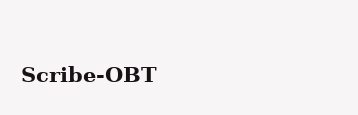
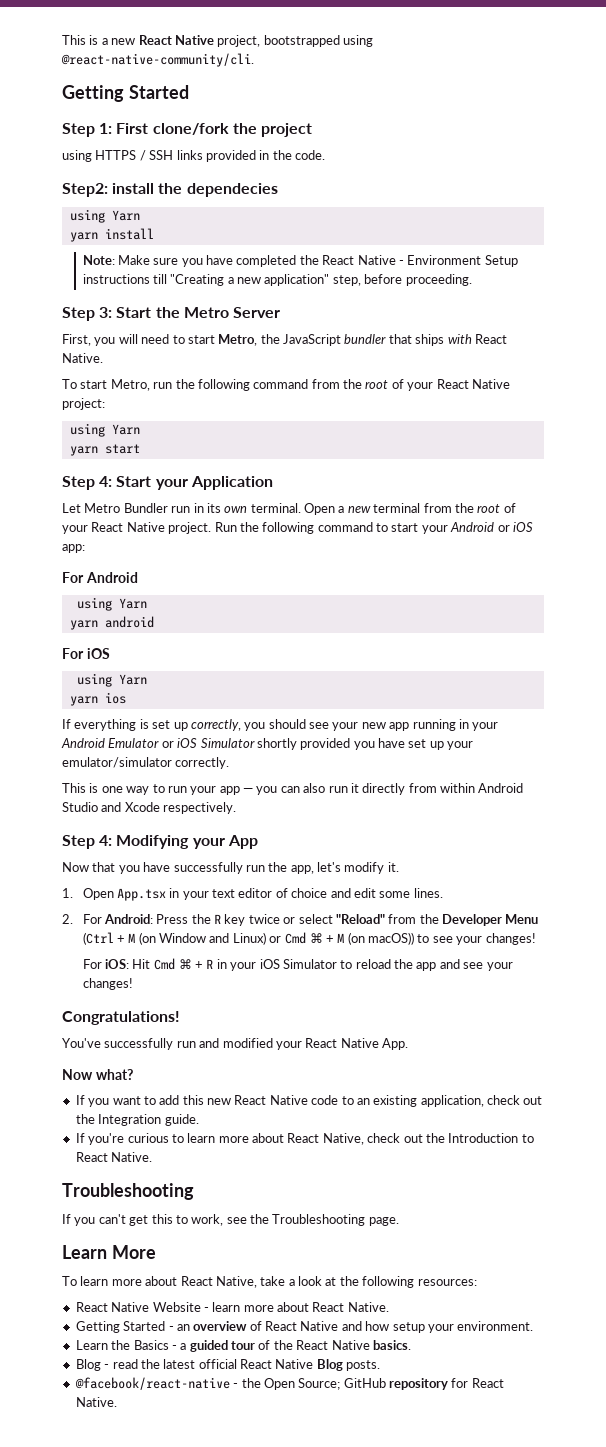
[21,66,157,82] Scribe-OBT -> [62,35,373,47] [61,53,254,67] [62,85,189,102] [62,123,312,137] [62,150,325,162] [62,183,278,197] [69,209,140,223] [69,228,154,242] [82,255,518,267] [82,274,472,286] [62,307,280,321] [62,334,507,346] [62,353,103,363] [62,379,510,391] [62,398,105,410] [69,423,140,437] [69,444,140,456] [62,476,273,490] [62,503,516,515] [62,522,533,534] [62,544,85,553] [62,572,138,583] [76,597,147,611] [69,616,154,630] [62,648,110,659] [76,673,147,687] [69,692,126,706] [62,719,499,731] [61,738,474,750] [62,757,230,769] [62,783,524,795] [62,802,237,814] [62,835,258,849] [62,862,399,874] [62,888,443,901] [62,914,539,926] [82,932,536,945] [82,958,513,971] [82,978,133,990] [62,1011,180,1025] [62,1038,408,1050] [62,1069,133,1080] [75,1095,543,1107] [75,1114,199,1126] [75,1133,534,1145] [75,1152,153,1162] [62,1183,194,1200] [62,1214,399,1226] [62,1245,156,1259] [62,1276,477,1288] [75,1302,389,1312] [75,1321,534,1333] [75,1340,411,1352] [75,1359,381,1371] [74,1377,504,1390] [75,1397,117,1407] This is a new React Native project, bootstrapped using @react-native-community/cli. // Getting Started // Step 1: First clone/fork the project // using HTTPS / SSH links provided in the code. // Step2: install the dependecies // using Yarn // yarn install // Note: Make sure you have completed the React Native - Environment Setup instructions till "Creating a new application" step, before proceeding. // Step 3: Start the Metro Server // First, you will need to start Metro, the JavaScript bundler that ships with React Native. // To start Metro, run the following command from the root of your React Native project: // using Yarn // yarn start // Step 4: Start your Application // Let Metro Bundler run in its own terminal. Open a new terminal from the root of your React Native project. Run the following command to start your Android or iOS app: // For Android // using Yarn // yarn android // For iOS // using Yarn // yarn ios // If everything is set up correctly, you should see your new app running in your Android Emulator or iOS Simulator shortly provided you have set up your emulator/simulator correctly. // This is one way to run your app — you can also run it directly from within Android Studio and Xcode respectively. // Step 4: Modifying your App // Now that you have successfully run the app, let's modify it. // 1. Open App.tsx in your text editor of choice and edit some lines. // 2. For Android: Press the R key twice or select "Reload" from the Developer Menu (Ctrl + M (on Window and Linux) or Cmd ⌘ + M (on macOS)) to see your changes! // For iOS: Hit Cmd ⌘ + R in your iOS Simulator to reload the app and see your changes! // Congratulations! // You've successfully run and modified your React Native App. // Now what? // If you want to add this new React Native code to an existing application, check out the Integration guide. // If you're curious to learn more about React Native, check out the Introduction to React Native. // Troubleshooting // If you can't get this to work, see the Troubleshooting page. // Learn More // To learn more about React Native, take a look at the following resources: // React Native Website - learn more about React Native. // Getting Started - an overview of React Native and how setup your environment. // Learn the Basics - a guided tour of the React Native basics. // Blog - read the latest official React Native Blog posts. // @facebook/react-native - the Open Source; GitHub repository for React Native.

